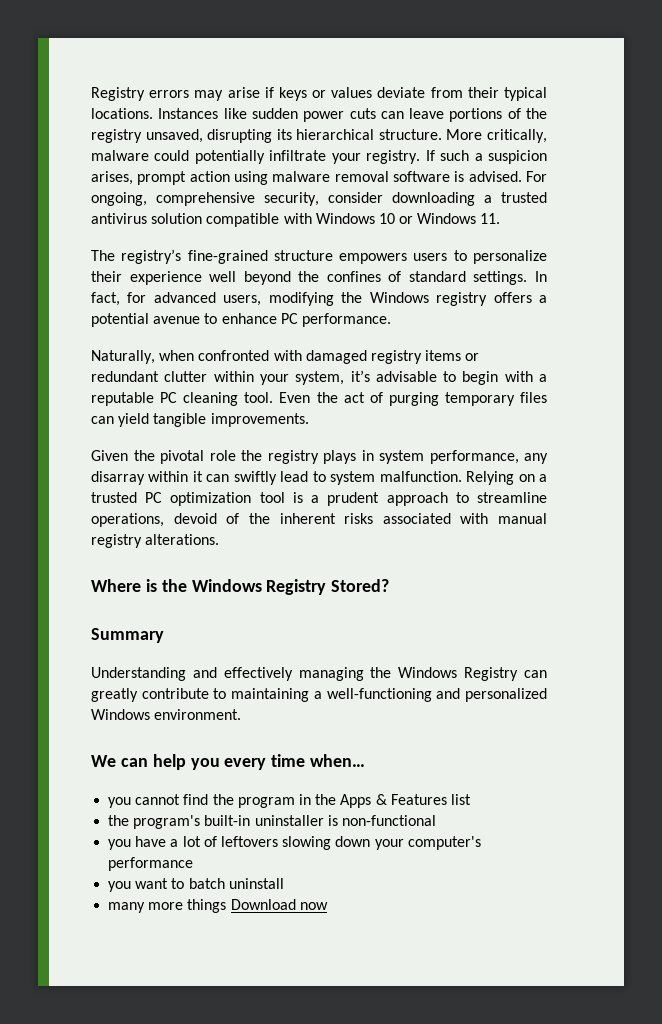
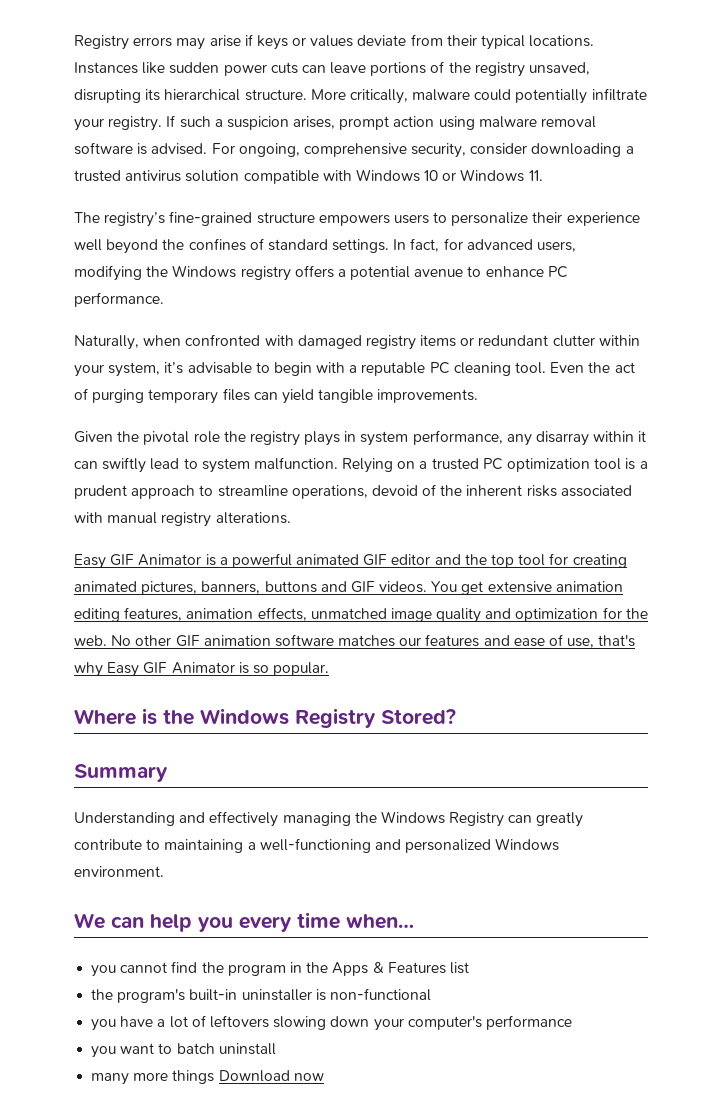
(220, 539) none -> [74,553,627,569] [74,581,623,595] [74,607,648,623] [74,634,636,648] [74,662,330,677] // Easy GIF Animator is a powerful animated GIF editor and the top tool for creating animated pictures, banners, buttons and GIF videos. You get extensive animation editing features, animation effects, unmatched image quality and optimization for the web. No other GIF animation software matches our features and ease of use, that's why Easy GIF Animator is so popular.

